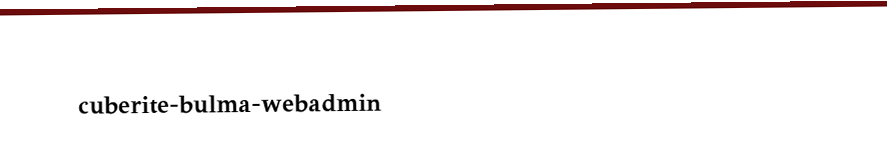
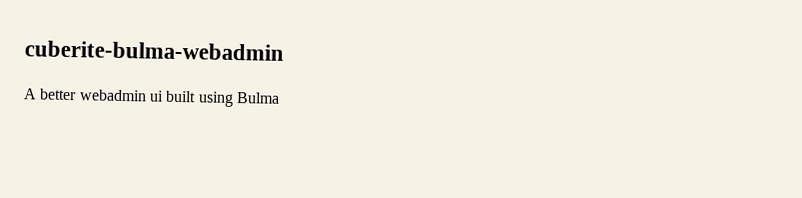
(382, 104) none -> [23,88,280,107] // A better webadmin ui built using Bulma

